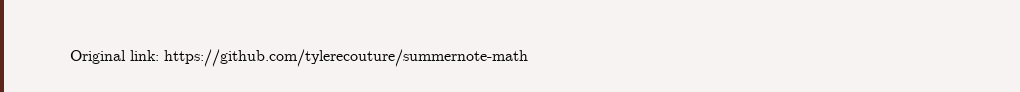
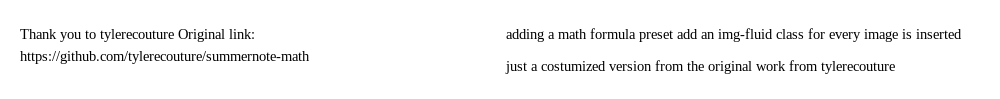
(70, 57) none -> [20,29,174,42] Thank you to tylerecouture
(528, 58) none -> [506,28,962,42] [505,60,895,74] // adding a math formula preset add an img-fluid class for every image is inserted // just a costumized version from the original work from tylerecouture

